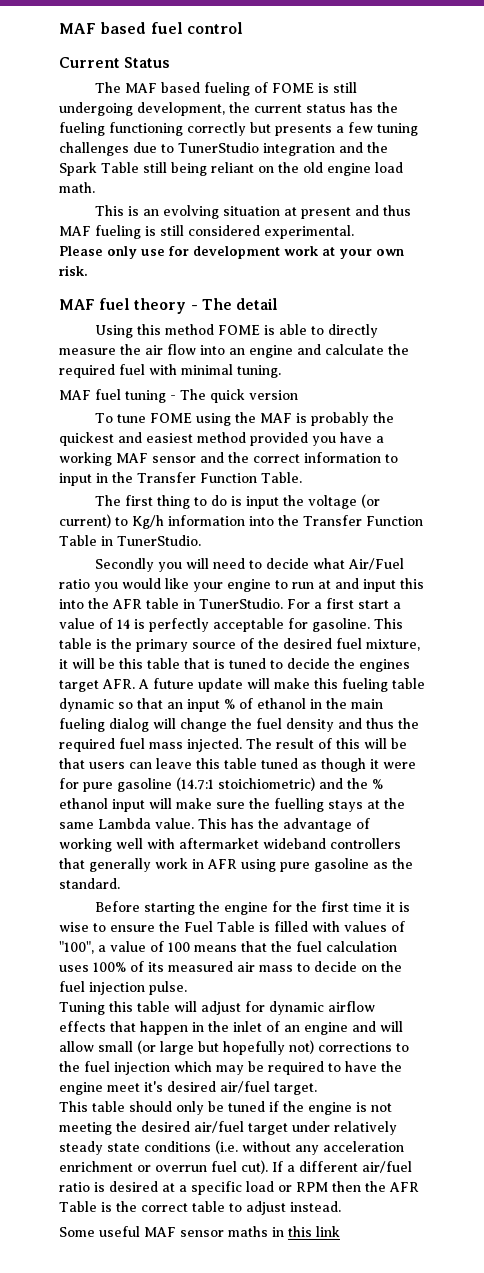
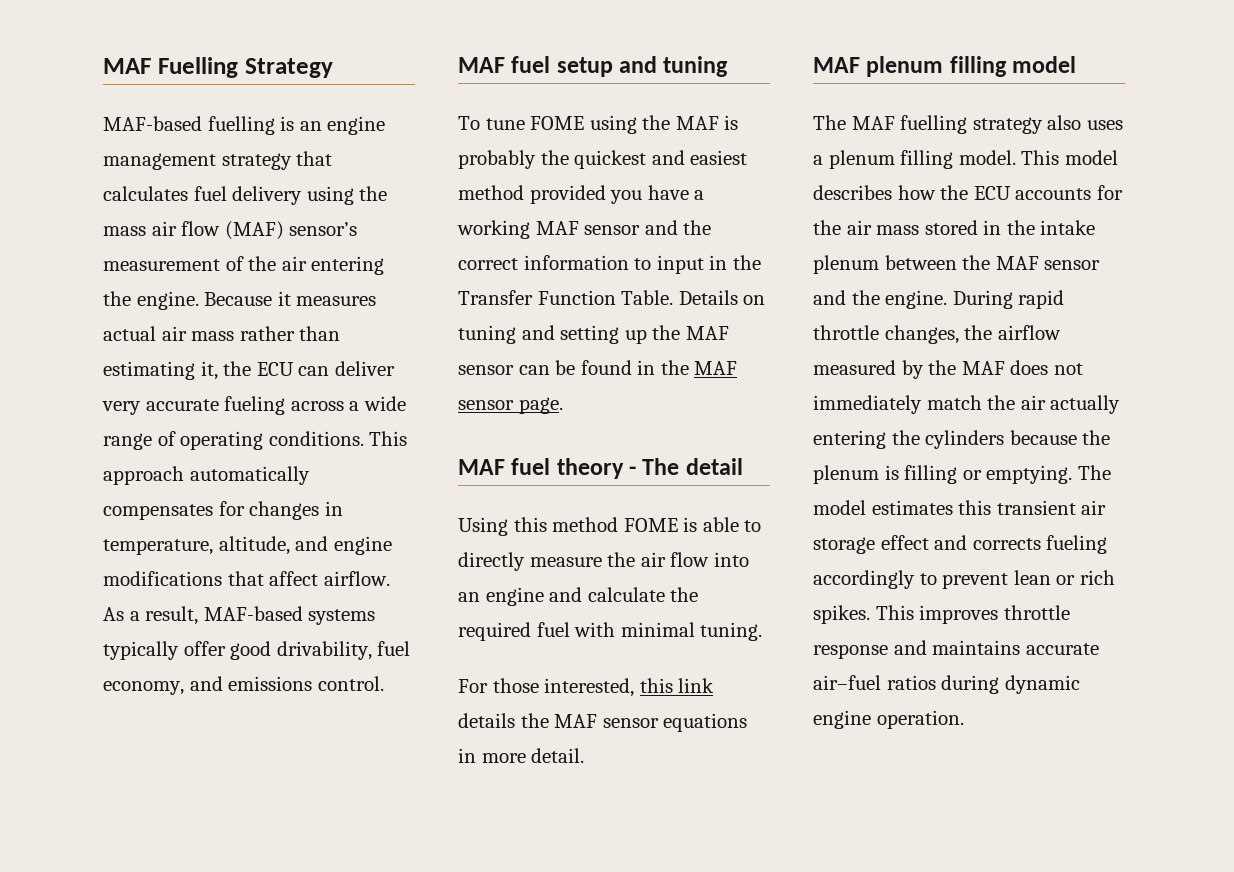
[59,22,243,34] [59,57,171,68] [94,82,357,96] [59,102,398,116] [59,122,418,136] [59,142,388,156] [59,162,403,176] [59,182,95,193] [94,205,411,219] [59,225,354,239] [59,246,404,259] [59,265,88,276] MAF based fuel control // Current Status // The MAF based fueling of FOME is still undergoing development, the current status has the fueling functioning correctly but presents a few tuning challenges due to TunerStudio integration and the Spark Table still being reliant on the old engine load math. // This is an evolving situation at present and thus MAF fueling is still considered experimental. // Please only use for development work at your own risk. -> [103,57,333,78] [103,116,386,135] [103,151,333,170] [103,186,388,205] [103,221,358,240] [103,256,385,275] [103,291,377,310] [103,326,341,341] [103,361,395,380] [102,396,406,415] [103,431,408,450] [103,466,310,485] [103,501,343,520] [103,536,392,555] [103,571,390,586] [103,606,376,625] [103,641,411,660] [103,676,384,695] [458,56,729,77] [458,115,739,134] [458,150,748,169] [458,185,705,204] [457,220,712,239] [458,255,761,274] [458,290,766,305] [458,325,729,344] [458,360,738,375] [458,397,563,414] MAF Fuelling Strategy // MAF-based fuelling is an engine management strategy that calculates fuel delivery using the mass air flow (MAF) sensor’s measurement of the air entering the engine. Because it measures actual air mass rather than estimating it, the ECU can deliver very accurate fueling across a wide range of operating conditions. This approach automatically compensates for changes in temperature, altitude, and engine modifications that affect airflow. As a result, MAF-based systems typically offer good drivability, fuel economy, and emissions control. // MAF fuel setup and tuning // To tune FOME using the MAF is probably the quickest and easiest method provided you have a working MAF sensor and the correct information to input in the Transfer Function Table. Details on tuning and setting up the MAF sensor can be found in the MAF sensor page.
[59,389,298,403] [94,412,394,426] [59,432,384,446] [59,452,398,466] [59,472,302,486] [94,494,380,509] [59,514,423,529] [59,535,201,546] [94,558,404,572] [59,578,424,592] [59,598,401,609] [59,618,403,632] [59,638,420,652] [59,658,410,672] [59,678,425,692] [59,698,383,712] [59,718,419,732] [59,738,407,752] [59,758,416,772] [59,777,383,792] [59,798,405,812] [59,818,370,832] [59,838,401,852] [59,858,413,872] [59,878,120,889] [94,901,410,915] [59,921,405,932] [59,941,397,954] [59,961,402,972] [59,981,187,995] [59,1001,375,1015] [59,1021,403,1035] [59,1040,409,1055] [59,1061,402,1075] [59,1081,317,1095] [59,1101,392,1115] [59,1121,397,1135] [59,1140,404,1155] [59,1160,412,1174] [59,1181,419,1195] [59,1201,341,1215] [59,1226,340,1237] MAF fuel tuning - The quick version // To tune FOME using the MAF is probably the quickest and easiest method provided you have a working MAF sensor and the correct information to input in the Transfer Function Table. // The first thing to do is input the voltage (or current) to Kg/h information into the Transfer Function Table in TunerStudio. // Secondly you will need to decide what Air/Fuel ratio you would like your engine to run at and input this into the AFR table in TunerStudio. For a first start a value of 14 is perfectly acceptable for gasoline. This table is the primary source of the desired fuel mixture, it will be this table that is tuned to decide the engines target AFR. A future update will make this fueling table dynamic so that an input % of ethanol in the main fueling dialog will change the fuel density and thus the required fuel mass injected. The result of this will be that users can leave this table tuned as though it were for pure gasoline (14.7:1 stoichiometric) and the % ethanol input will make sure the fuelling stays at the same Lambda value. This has the advantage of working well with aftermarket wideband controllers that generally work in AFR using pure gasoline as the standard. // Before starting the engine for the first time it is wise to ensure the Fuel Table is filled with values of "100", a value of 100 means that the fuel calculation uses 100% of its measured air mass to decide on the fuel injection pulse. // Tuning this table will adjust for dynamic airflow effects that happen in the inlet of an engine and will allow small (or large but hopefully not) corrections to the fuel injection which may be required to have the engine meet it's desired air/fuel target. // This table should only be tuned if the engine is not meeting the desired air/fuel target under relatively steady state conditions (i.e. without any acceleration enrichment or overrun fuel cut). If a different air/fuel ratio is desired at a specific load or RPM then the AFR Table is the correct table to adjust instead. // Some useful MAF sensor maths in this link -> [458,678,715,697] [458,713,748,732] [458,748,585,763] [813,56,1077,77] [813,115,1123,134] [813,150,1118,169] [813,185,1123,200] [813,220,1096,235] [813,255,1101,274] [813,290,1065,309] [813,325,1061,344] [813,360,1083,379] [813,395,1121,414] [813,430,1111,449] [813,465,1111,484] [813,500,1107,515] [813,535,1108,554] [813,570,1115,589] [813,605,1070,624] [813,640,1099,659] [813,675,1080,694] [813,710,964,729] For those interested, this link details the MAF sensor equations in more detail. // MAF plenum filling model // The MAF fuelling strategy also uses a plenum filling model. This model describes how the ECU accounts for the air mass stored in the intake plenum between the MAF sensor and the engine. During rapid throttle changes, the airflow measured by the MAF does not immediately match the air actually entering the cylinders because the plenum is filling or emptying. The model estimates this transient air storage effect and corrects fueling accordingly to prevent lean or rich spikes. This improves throttle response and maintains accurate air–fuel ratios during dynamic engine operation.

